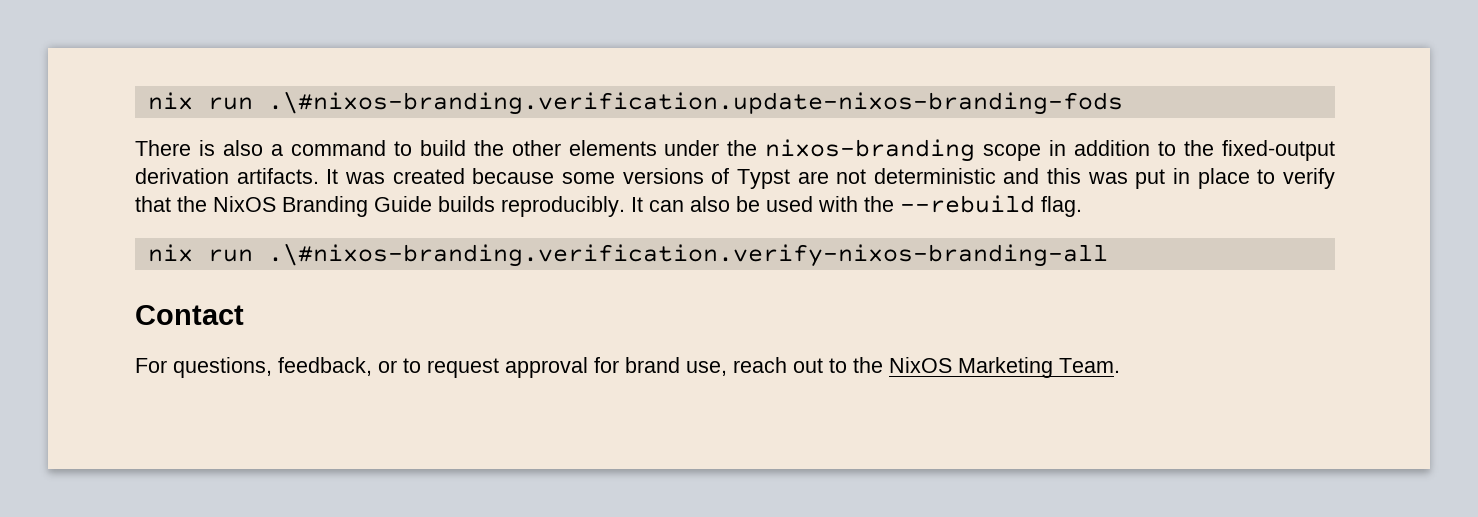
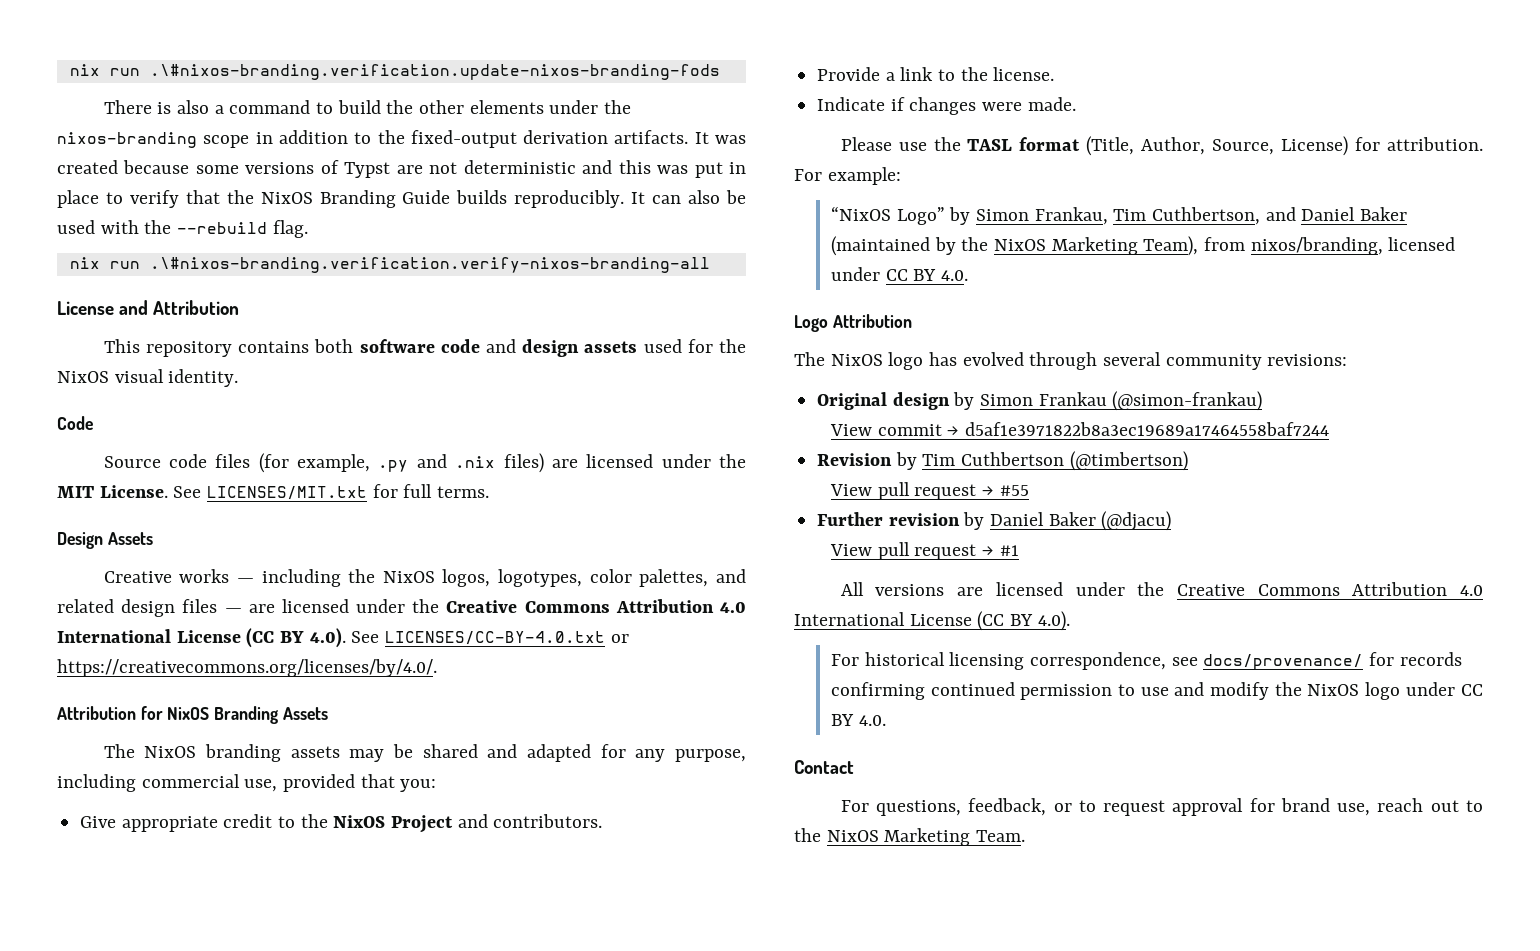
(1108, 255) none -> [57,300,240,315] [103,339,747,357] [57,369,239,387] [57,416,93,430] [103,453,747,473] [57,484,490,500] [57,532,153,549] [103,569,747,587] [57,599,746,617] [57,628,629,648] [57,659,437,677] [57,706,328,724] [103,744,747,762] [57,774,437,792] [80,814,603,833] [817,67,1055,81] [817,97,1076,115] [840,136,1483,156] [794,167,901,185] [831,206,1408,225] [831,236,1456,256] [831,267,969,281] [794,314,912,332] [794,352,1348,370] [817,391,1263,411] [830,422,1330,436] [817,451,1188,471] [830,482,1029,500] [817,511,1172,531] [830,542,1019,560] [840,582,1484,596] [794,611,1070,631] [831,652,1462,670] [831,682,1483,700] [831,714,886,726] // License and Attribution // This repository contains both software code and design assets used for the NixOS visual identity. // Code // Source code files (for example, .py and .nix files) are licensed under the MIT License. See LICENSES/MIT.txt for full terms. // Design Assets // Creative works — including the NixOS logos, logotypes, color palettes, and related design files — are licensed under the Creative Commons Attribution 4.0 International License (CC BY 4.0). See LICENSES/CC-BY-4.0.txt or https://creativecommons.org/licenses/by/4.0/. // Attribution for NixOS Branding Assets // The NixOS branding assets may be shared and adapted for any purpose, including commercial use, provided that you: // Give appropriate credit to the NixOS Project and contributors. // Provide a link to the license. // Indicate if changes were made. // Please use the TASL format (Title, Author, Source, License) for attribution. For example: // “NixOS Logo” by Simon Frankau, Tim Cuthbertson, and Daniel Baker (maintained by the NixOS Marketing Team), from nixos/branding, licensed under CC BY 4.0. // Logo Attribution // The NixOS logo has evolved through several community revisions: // Original design by Simon Frankau (@simon-frankau) // View commit → d5af1e3971822b8a3ec19689a17464558baf7244 // Revision by Tim Cuthbertson (@timbertson) // View pull request → #55 // Further revision by Daniel Baker (@djacu) // View pull request → #1 // All versions are licensed under the Creative Commons Attribution 4.0 International License (CC BY 4.0). // For historical licensing correspondence, see docs/provenance/ for records confirming continued permission to use and modify the NixOS logo under CC BY 4.0.

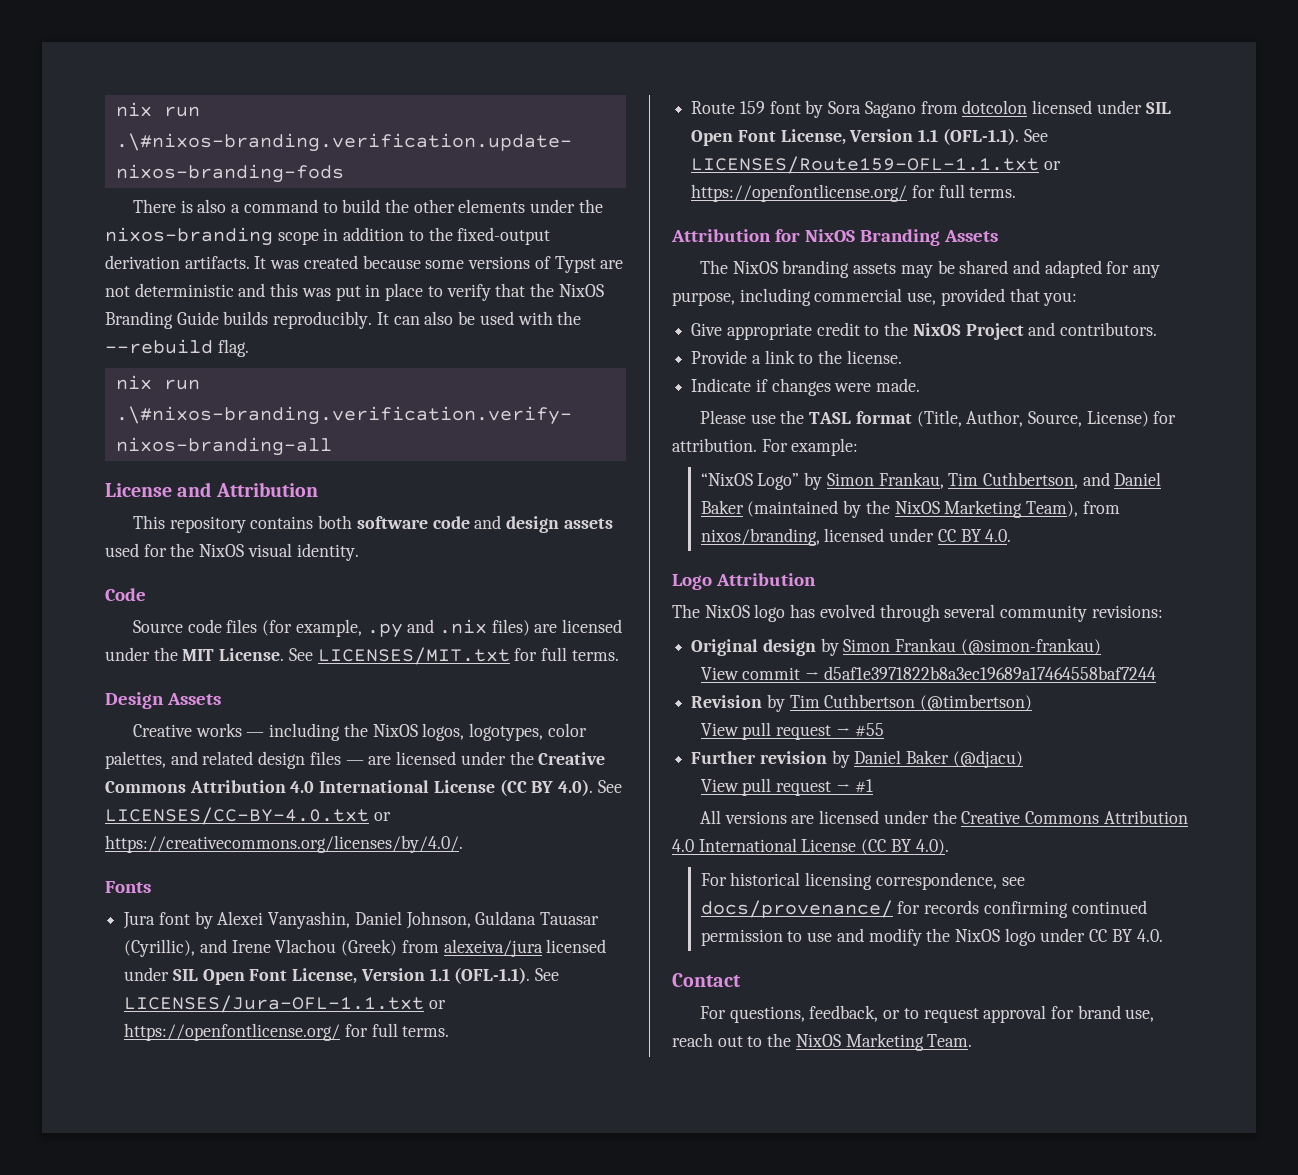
(437, 668) none -> [105,881,151,893] [123,911,600,929] [124,939,607,957] [124,967,560,985] [124,995,446,1013] [124,1023,450,1041] [691,100,1171,118] [691,128,1048,146] [691,156,1061,174] [691,184,1017,202] // Fonts // Jura font by Alexei Vanyashin, Daniel Johnson, Guldana Tauasar (Cyrillic), and Irene Vlachou (Greek) from alexeiva/jura licensed under SIL Open Font License, Version 1.1 (OFL-1.1). See LICENSES/Jura-OFL-1.1.txt or https://openfontlicense.org/ for full terms. // Route 159 font by Sora Sagano from dotcolon licensed under SIL Open Font License, Version 1.1 (OFL-1.1). See LICENSES/Route159-OFL-1.1.txt or https://openfontlicense.org/ for full terms.

